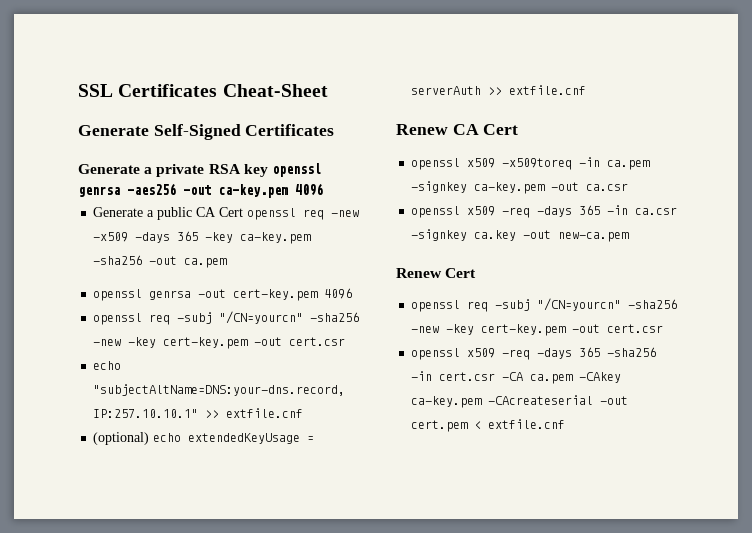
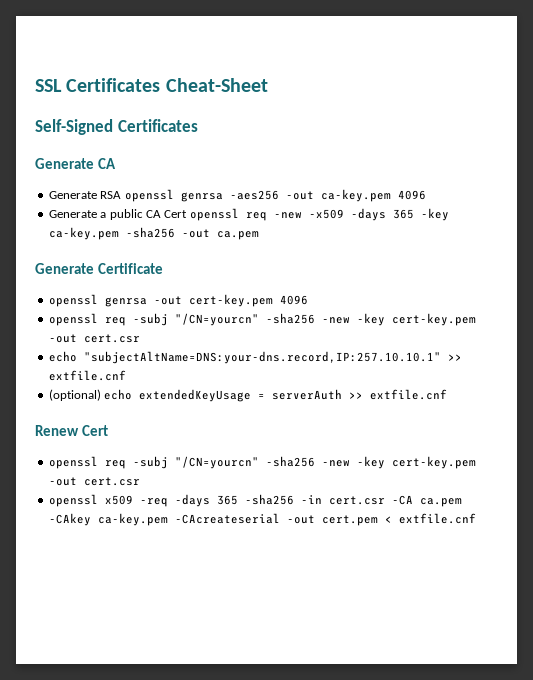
[78,125,149,136] Generate -> (268, 85) none
[144,164,268,177] a private RSA key -> [97,158,116,169] [48,191,122,199] CA // Generate RSA
(228, 263) none -> [35,263,163,274] // Generate Certificate
[396,124,519,135] [411,157,651,170] [411,181,629,194] [411,205,678,218] [411,229,630,242] // Renew CA Cert // openssl x509 -x509toreq -in ca.pem -signkey ca-key.pem -out ca.csr // openssl x509 -req -days 365 -in ca.csr -signkey ca.key -out new-ca.pem -> (448, 394) none

